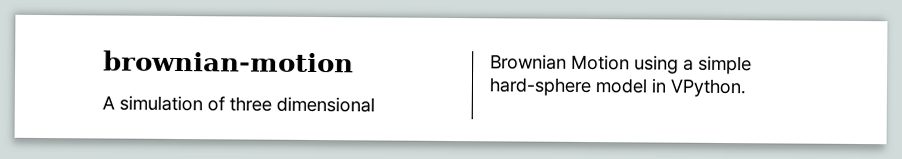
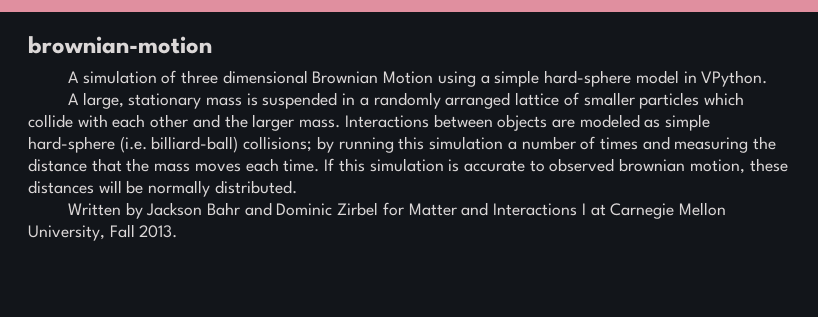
(747, 88) none -> [67,92,744,109] [28,114,711,131] [28,136,777,153] [28,158,788,174] [28,180,297,197] [67,202,726,219] [28,224,178,241] // A large, stationary mass is suspended in a randomly arranged lattice of smaller particles which collide with each other and the larger mass. Interactions between objects are modeled as simple hard-sphere (i.e. billiard-ball) collisions; by running this simulation a number of times and measuring the distance that the mass moves each time. If this simulation is accurate to observed brownian motion, these distances will be normally distributed. // Written by Jackson Bahr and Dominic Zirbel for Matter and Interactions I at Carnegie Mellon University, Fall 2013.

